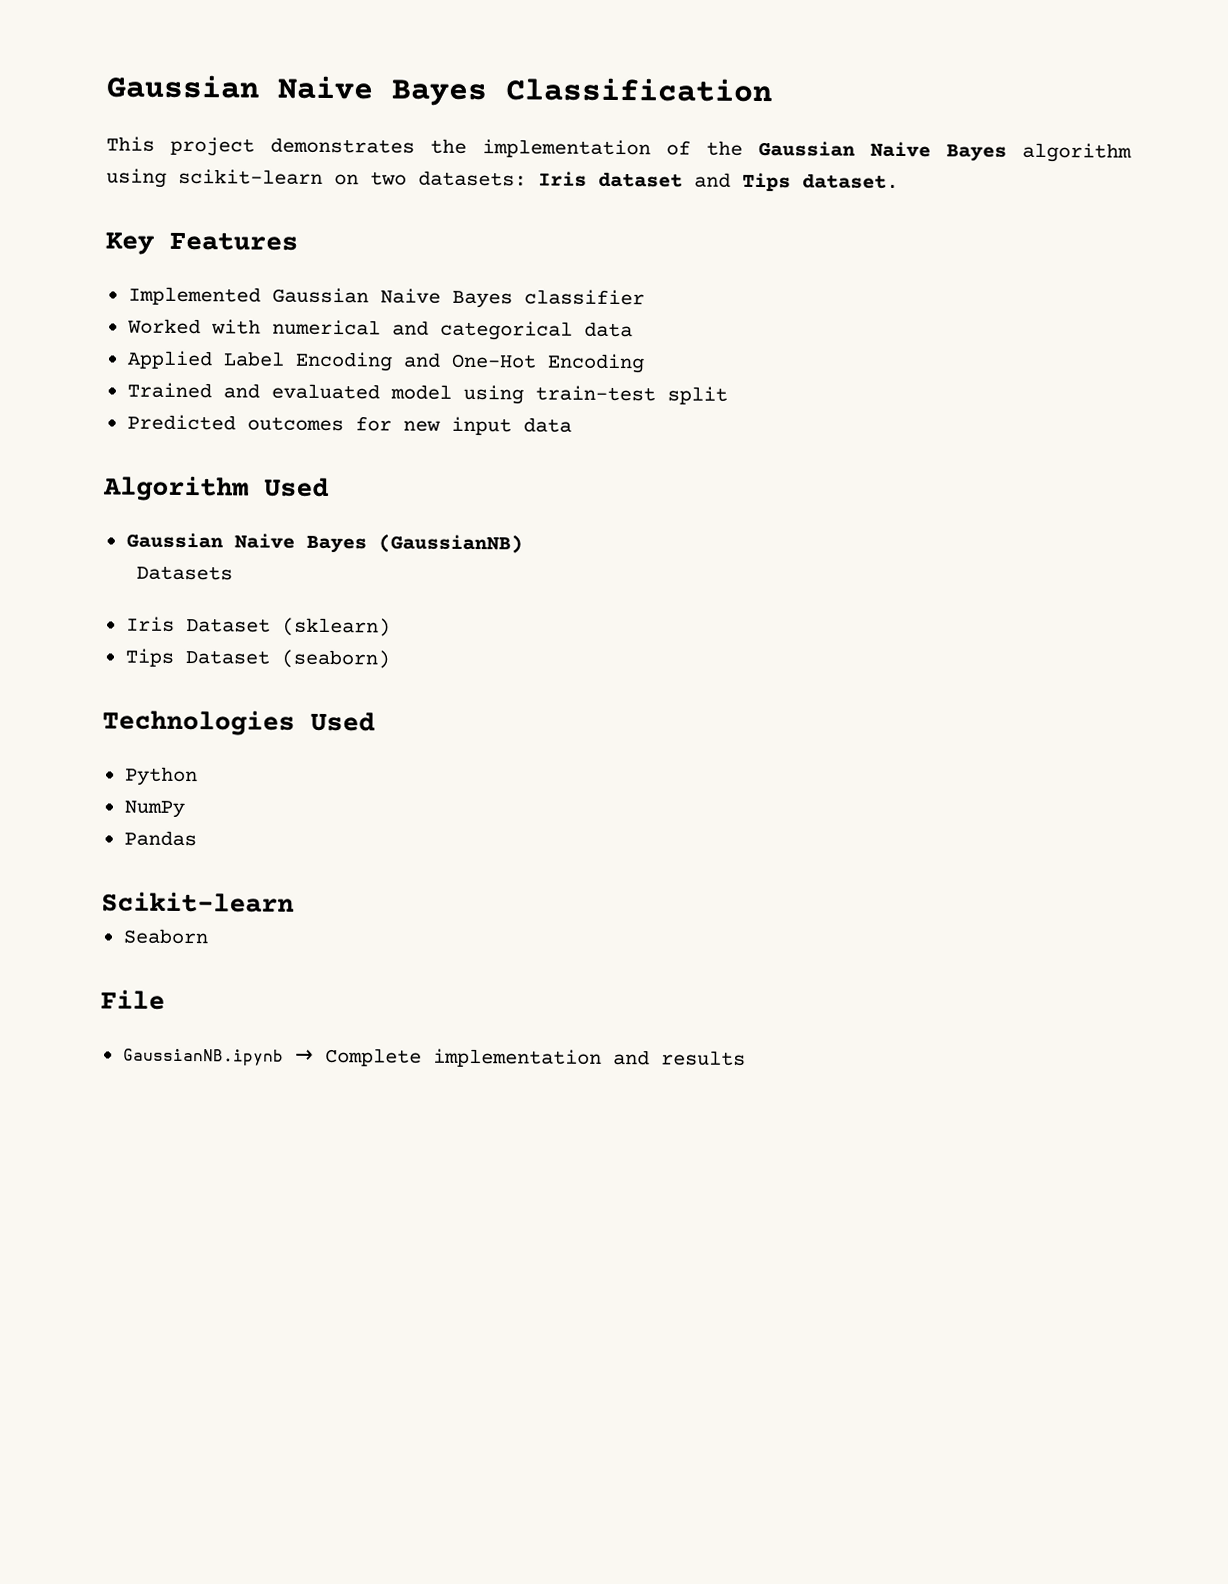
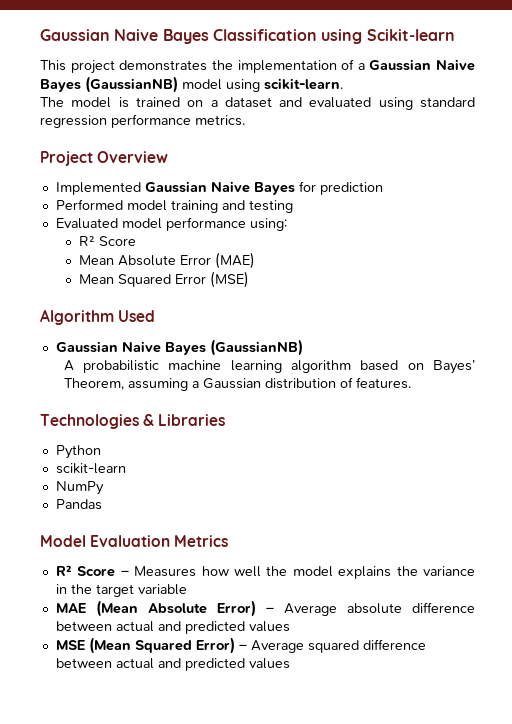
(772, 90) none -> [321,29,455,44] using Scikit-learn
[706,140,1132,163] [106,168,899,192] [105,231,298,255] [127,286,645,309] [126,318,633,341] [126,350,645,374] [126,382,728,405] [126,414,572,436] the Gaussian Naive Bayes algorithm using scikit-learn on two datasets: Iris dataset and Tips dataset. // Key Features // Implemented Gaussian Naive Bayes classifier // Worked with numerical and categorical data // Applied Label Encoding and One-Hot Encoding // Trained and evaluated model using train-test split // Predicted outcomes for new input data -> [357,59,475,71] [40,76,343,93] [40,97,476,110] [40,114,245,128] [40,151,169,166] [55,181,383,195] [55,199,293,213] [55,217,287,231] [79,236,137,246] [79,252,256,269] [79,271,250,288] a Gaussian Naive Bayes (GaussianNB) model using scikit-learn. // The model is trained on a dataset and evaluated using standard regression performance metrics. // Project Overview // Implemented Gaussian Naive Bayes for prediction // Performed model training and testing // Evaluated model performance using: // R² Score // Mean Absolute Error (MAE) // Mean Squared Error (MSE)
[135,565,233,581] [125,616,391,637] [124,648,390,669] Datasets // Iris Dataset (sklearn) // Tips Dataset (seaborn) -> [63,360,475,374] [63,377,411,391] A probabilistic machine learning algorithm based on Bayes’ Theorem, assuming a Gaussian distribution of features.
[310,711,375,732] Used -> [143,414,226,426] & Libraries
(198, 776) none -> [55,463,126,474] // scikit-learn
[101,891,295,913] [122,928,209,945] [100,989,165,1010] [122,1047,746,1068] Scikit-learn // Seaborn // File // GaussianNB.ipynb → Complete implementation and results -> [40,535,229,547] [55,565,475,579] [55,584,187,597] [55,600,476,617] [55,621,290,634] [55,637,426,654] [55,658,290,671] Model Evaluation Metrics // R² Score – Measures how well the model explains the variance in the target variable // MAE (Mean Absolute Error) – Average absolute difference between actual and predicted values // MSE (Mean Squared Error) – Average squared difference between actual and predicted values

